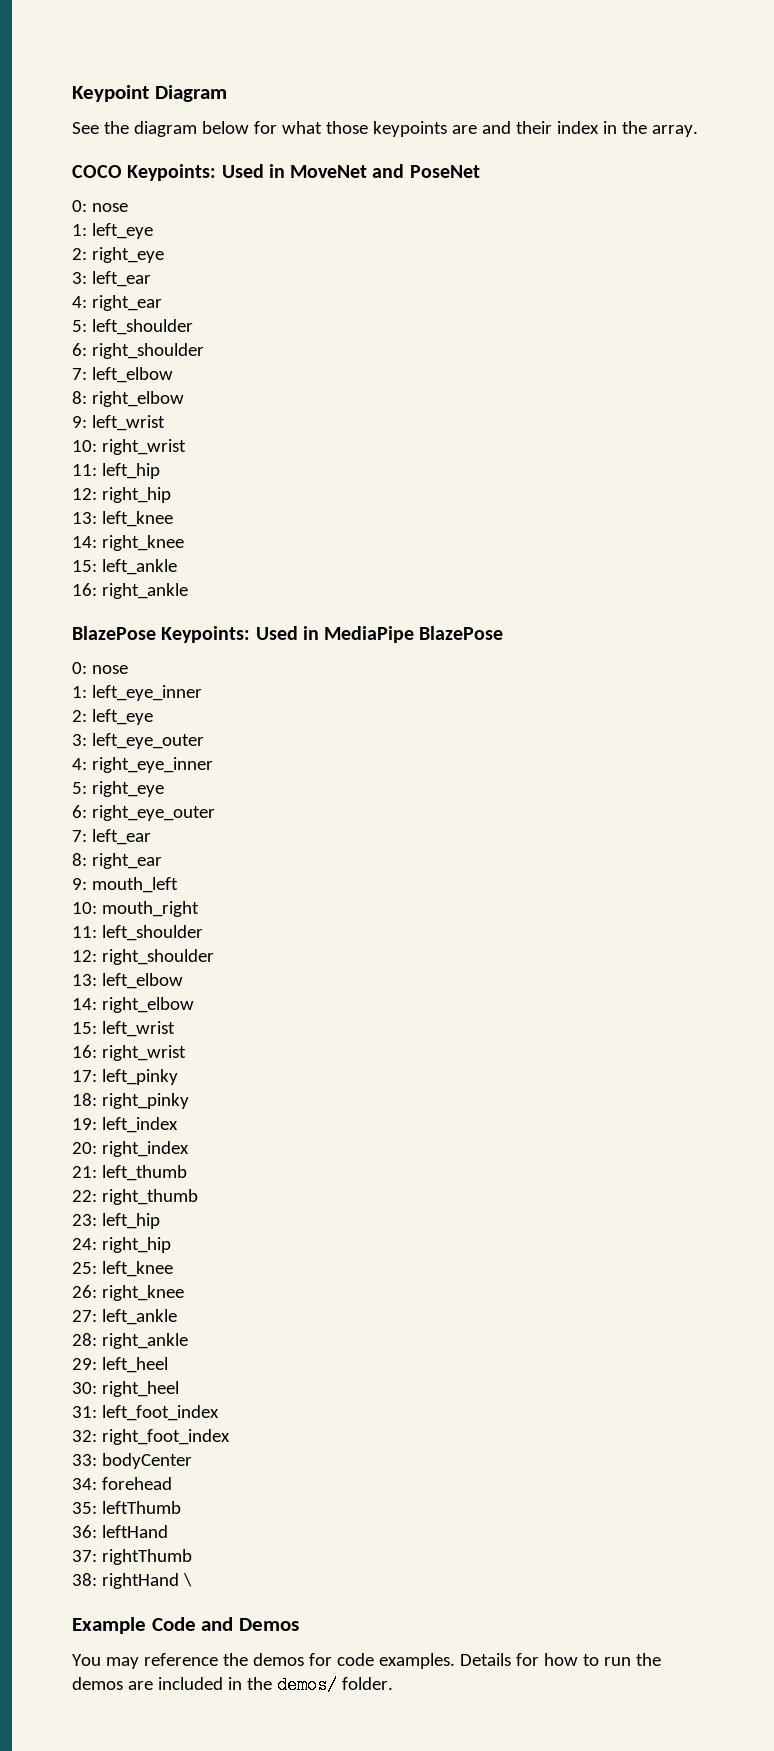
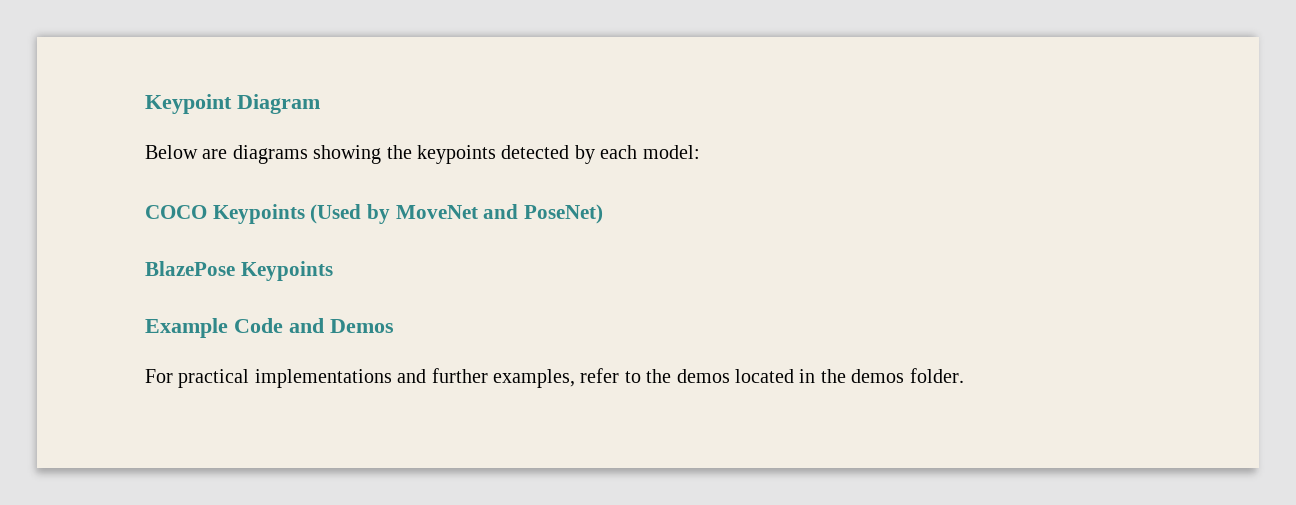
[72,121,698,137] [72,164,480,181] [72,200,128,212] [72,223,153,239] [72,247,164,263] [72,271,151,287] [72,295,162,311] [72,319,193,335] [72,343,204,359] [72,367,173,383] [72,391,184,407] [72,415,165,431] [72,439,186,455] [72,463,160,479] [72,487,171,503] [72,511,173,527] [72,535,184,551] [72,559,177,575] [72,583,188,599] [72,626,504,643] [72,662,128,674] [72,685,202,701] [72,709,153,725] [72,733,204,749] [72,757,213,773] [72,781,164,797] [72,805,215,821] [72,829,151,845] [72,853,162,869] [72,877,178,893] [72,901,199,917] [72,925,203,941] [72,949,214,965] [72,973,183,989] [72,997,194,1013] [72,1021,175,1037] [72,1045,186,1061] [72,1069,178,1085] [72,1093,189,1109] [72,1117,178,1133] [72,1141,189,1157] [72,1165,187,1181] [72,1189,198,1205] [72,1213,160,1229] [72,1237,171,1253] [72,1261,173,1277] [72,1285,184,1301] [72,1309,177,1325] [72,1333,188,1349] [72,1357,168,1373] [72,1381,179,1397] [72,1405,219,1421] [72,1429,230,1445] [72,1453,192,1469] [72,1477,172,1490] [72,1501,181,1514] [72,1525,168,1538] [72,1549,192,1565] [72,1573,192,1589] [72,1617,299,1634] [72,1653,661,1669] [72,1676,337,1694] See the diagram below for what those keypoints are and their index in the array. // COCO Keypoints: Used in MoveNet and PoseNet // 0: nose // 1: left_eye // 2: right_eye // 3: left_ear // 4: right_ear // 5: left_shoulder // 6: right_shoulder // 7: left_elbow // 8: right_elbow // 9: left_wrist // 10: right_wrist // 11: left_hip // 12: right_hip // 13: left_knee // 14: right_knee // 15: left_ankle // 16: right_ankle // BlazePose Keypoints: Used in MediaPipe BlazePose // 0: nose // 1: left_eye_inner // 2: left_eye // 3: left_eye_outer // 4: right_eye_inner // 5: right_eye // 6: right_eye_outer // 7: left_ear // 8: right_ear // 9: mouth_left // 10: mouth_right // 11: left_shoulder // 12: right_shoulder // 13: left_elbow // 14: right_elbow // 15: left_wrist // 16: right_wrist // 17: left_pinky // 18: right_pinky // 19: left_index // 20: right_index // 21: left_thumb // 22: right_thumb // 23: left_hip // 24: right_hip // 25: left_knee // 26: right_knee // 27: left_ankle // 28: right_ankle // 29: left_heel // 30: right_heel // 31: left_foot_index // 32: right_foot_index // 33: bodyCenter // 34: forehead // 35: leftThumb // 36: leftHand // 37: rightThumb // 38: rightHand \ // Example Code and Demos // You may reference the demos for code examples. Details for how to run the demos are included in the demos/ -> [145,145,700,164] [145,204,604,224] [145,261,333,281] [145,318,394,338] [145,368,905,388] Below are diagrams showing the keypoints detected by each model: // COCO Keypoints (Used by MoveNet and PoseNet) // BlazePose Keypoints // Example Code and Demos // For practical implementations and further examples, refer to the demos located in the demos

